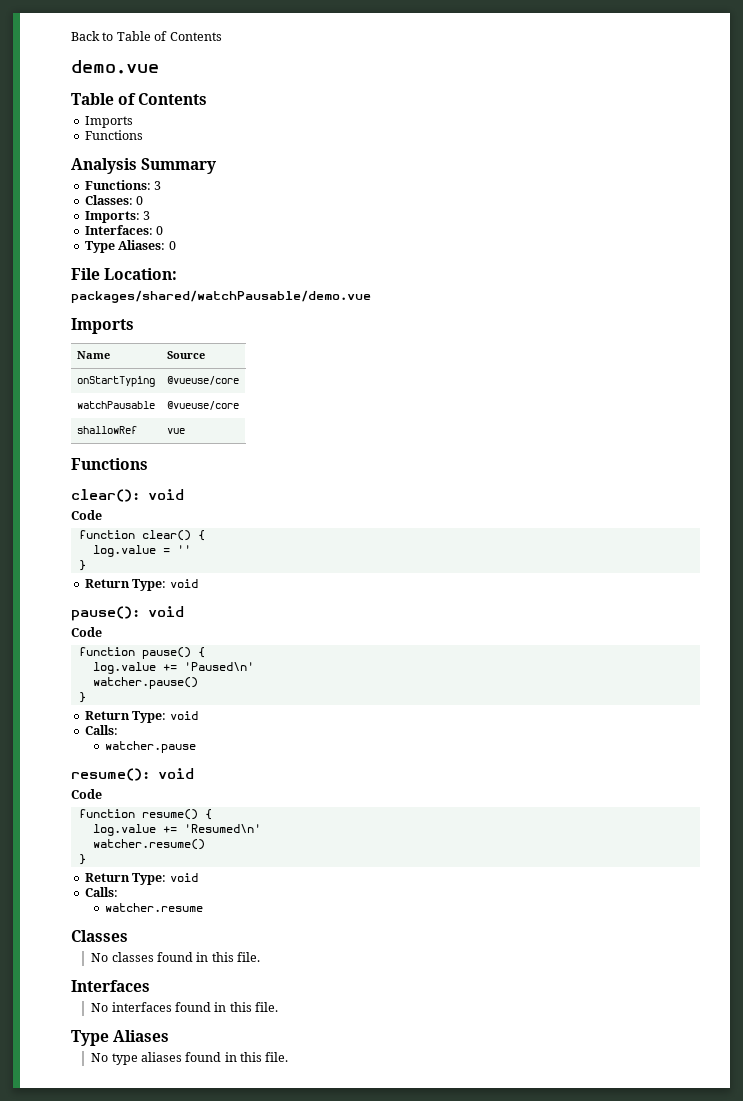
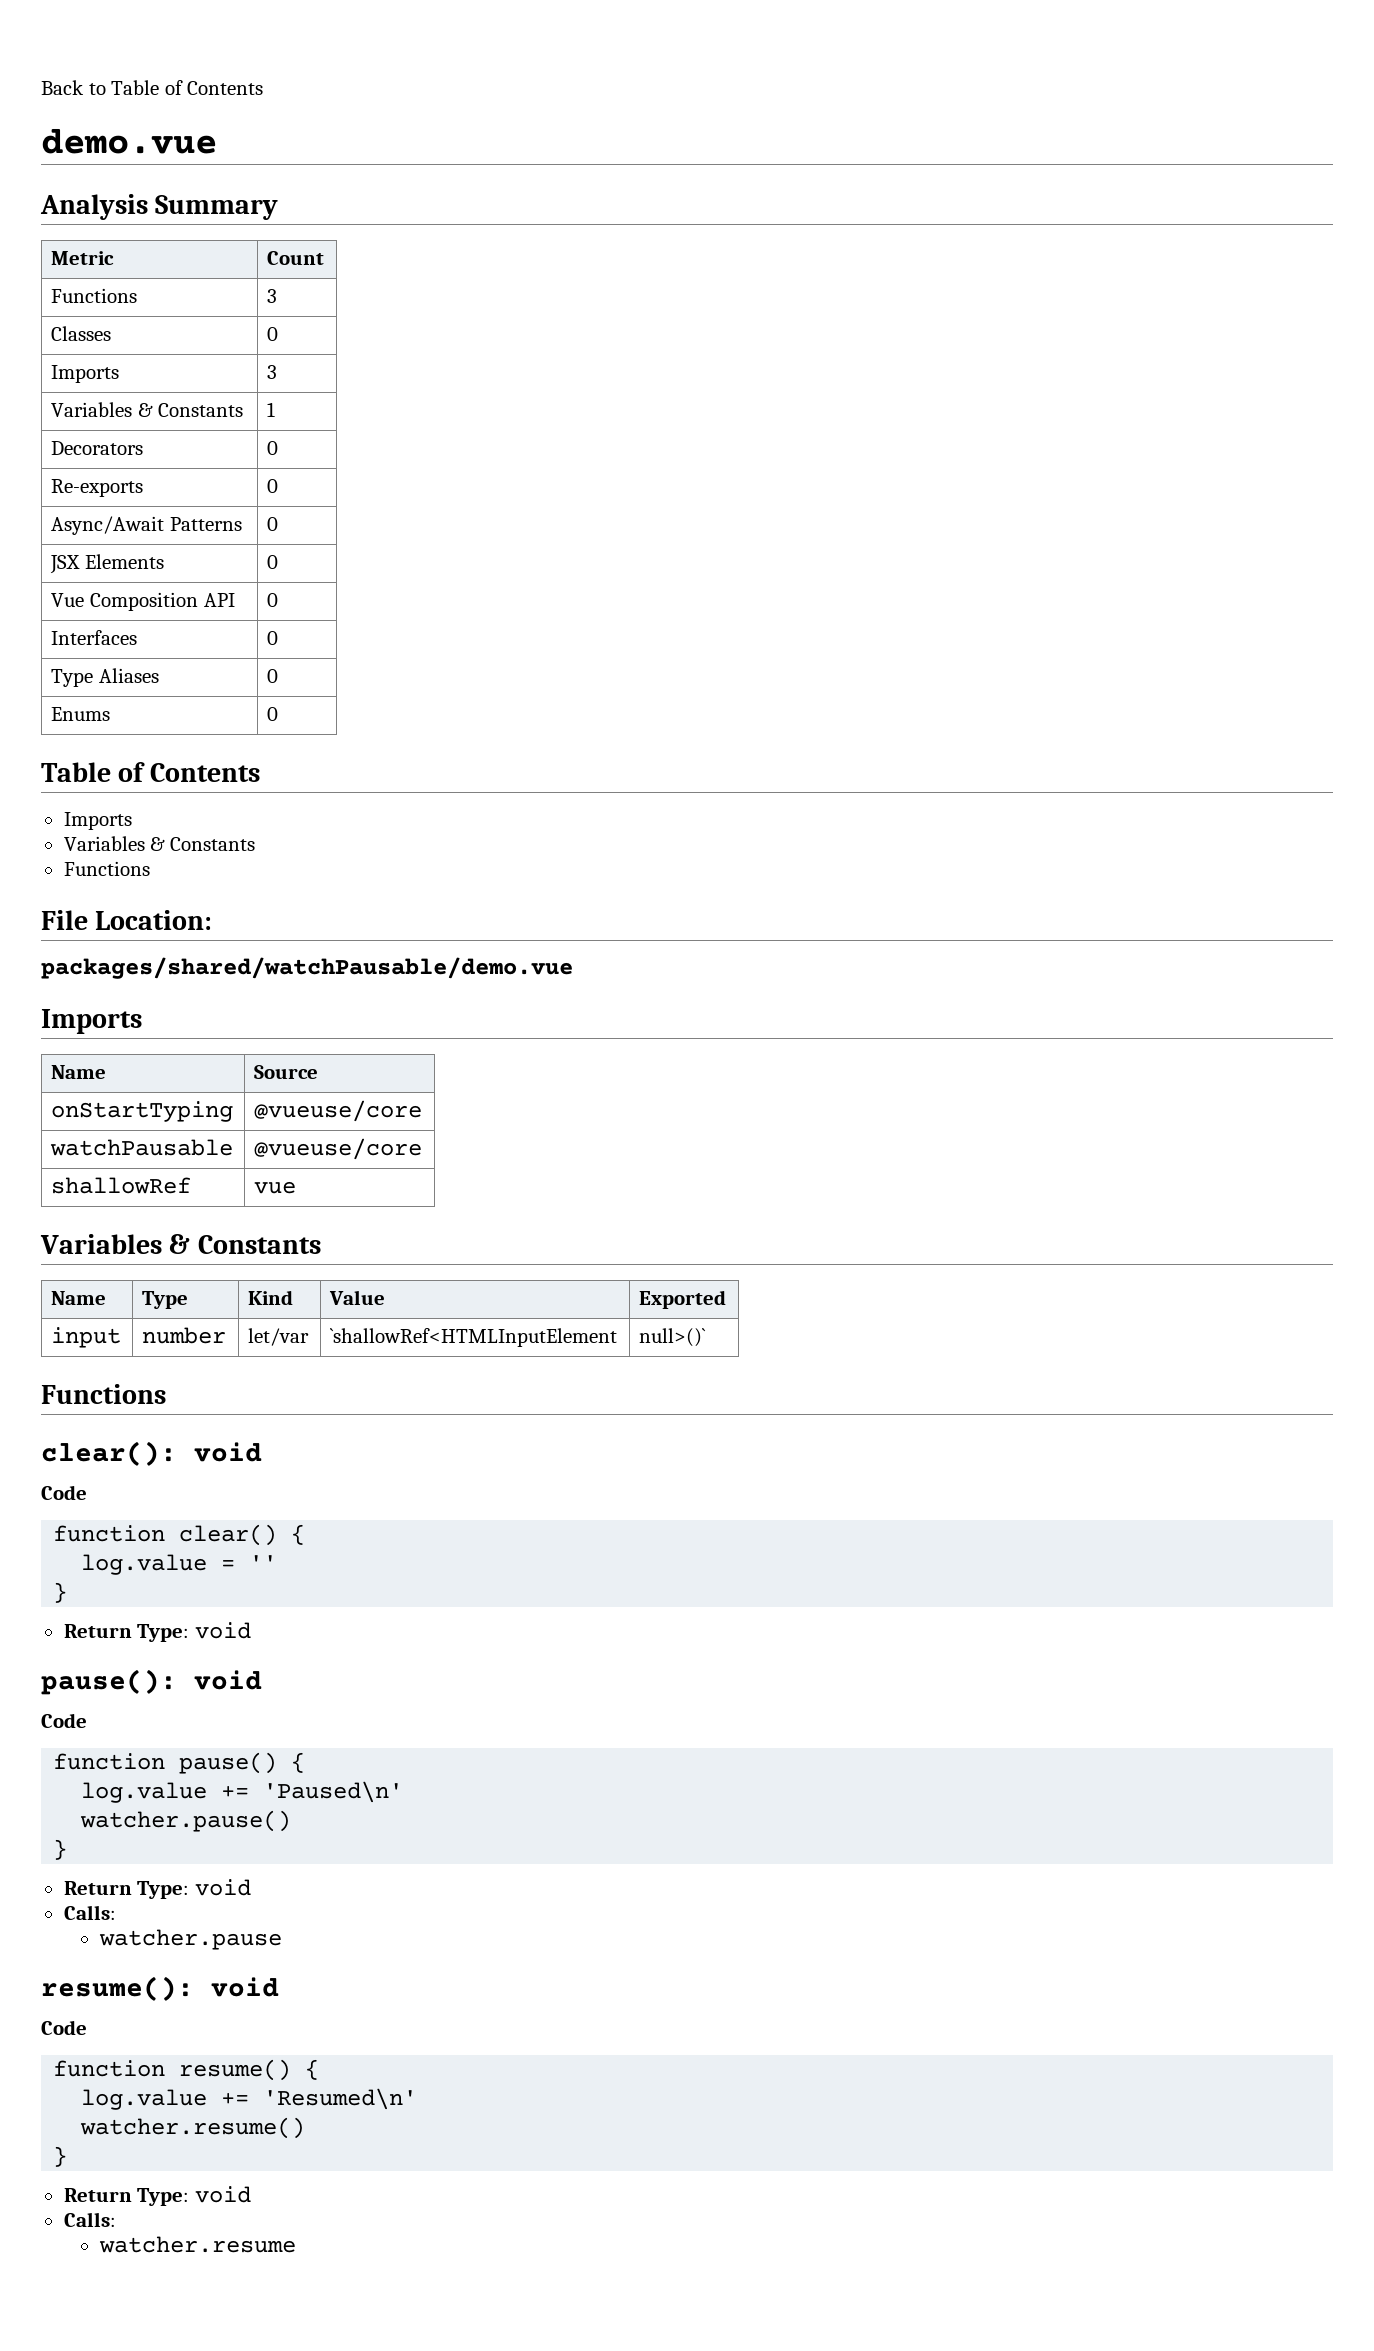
[71,93,208,105] [84,116,133,128] [84,130,143,140] [71,158,217,174] [84,180,162,190] [84,195,144,205] [84,211,151,223] [84,225,164,235] [84,240,176,253] Table of Contents // Imports // Functions // Analysis Summary // Functions: 3 // Classes: 0 // Imports: 3 // Interfaces: 0 // Type Aliases: 0 -> [40,194,279,220] [51,251,115,265] [267,251,325,265] [51,288,138,303] [267,289,278,303] [51,326,112,341] [267,327,279,341] [51,365,120,383] [267,365,278,379] [51,402,243,417] [267,402,276,417] [51,441,144,455] [267,441,279,455] [51,479,144,497] [267,479,279,493] [51,516,242,535] [267,517,279,531] [50,554,164,574] [267,555,279,569] [51,592,235,611] [267,593,279,607] [51,630,138,645] [267,631,279,645] [51,668,159,687] [267,669,279,683] [51,707,111,721] [267,707,279,721] [41,762,260,782] [63,812,132,830] [63,836,255,851] [63,861,150,876] Analysis Summary // Metric | Count // Functions | 3 // Classes | 0 // Imports | 3 // Variables & Constants | 1 // Decorators | 0 // Re-exports | 0 // Async/Await Patterns | 0 // JSX Elements | 0 // Vue Composition API | 0 // Interfaces | 0 // Type Aliases | 0 // Enums | 0 // Table of Contents // Imports // Variables & Constants // Functions
(185, 431) none -> [40,1234,321,1254] [51,1291,107,1305] [142,1291,189,1309] [248,1290,294,1305] [329,1290,386,1305] [639,1290,727,1309] [51,1327,122,1348] [142,1327,227,1344] [248,1328,310,1346] [330,1328,618,1347] [639,1328,707,1347] // Variables & Constants // Name | Type | Kind | Value | Exported // input | number | let/var | `shallowRef<HTMLInputElement | null>()`
[71,930,128,942] [91,952,261,962] [71,980,150,992] [91,1002,279,1012] [71,1030,170,1046] [91,1052,289,1065] // Classes // No classes found in this file. // Interfaces // No interfaces found in this file. // Type Aliases // No type aliases found in this file. -> (296, 2244) none

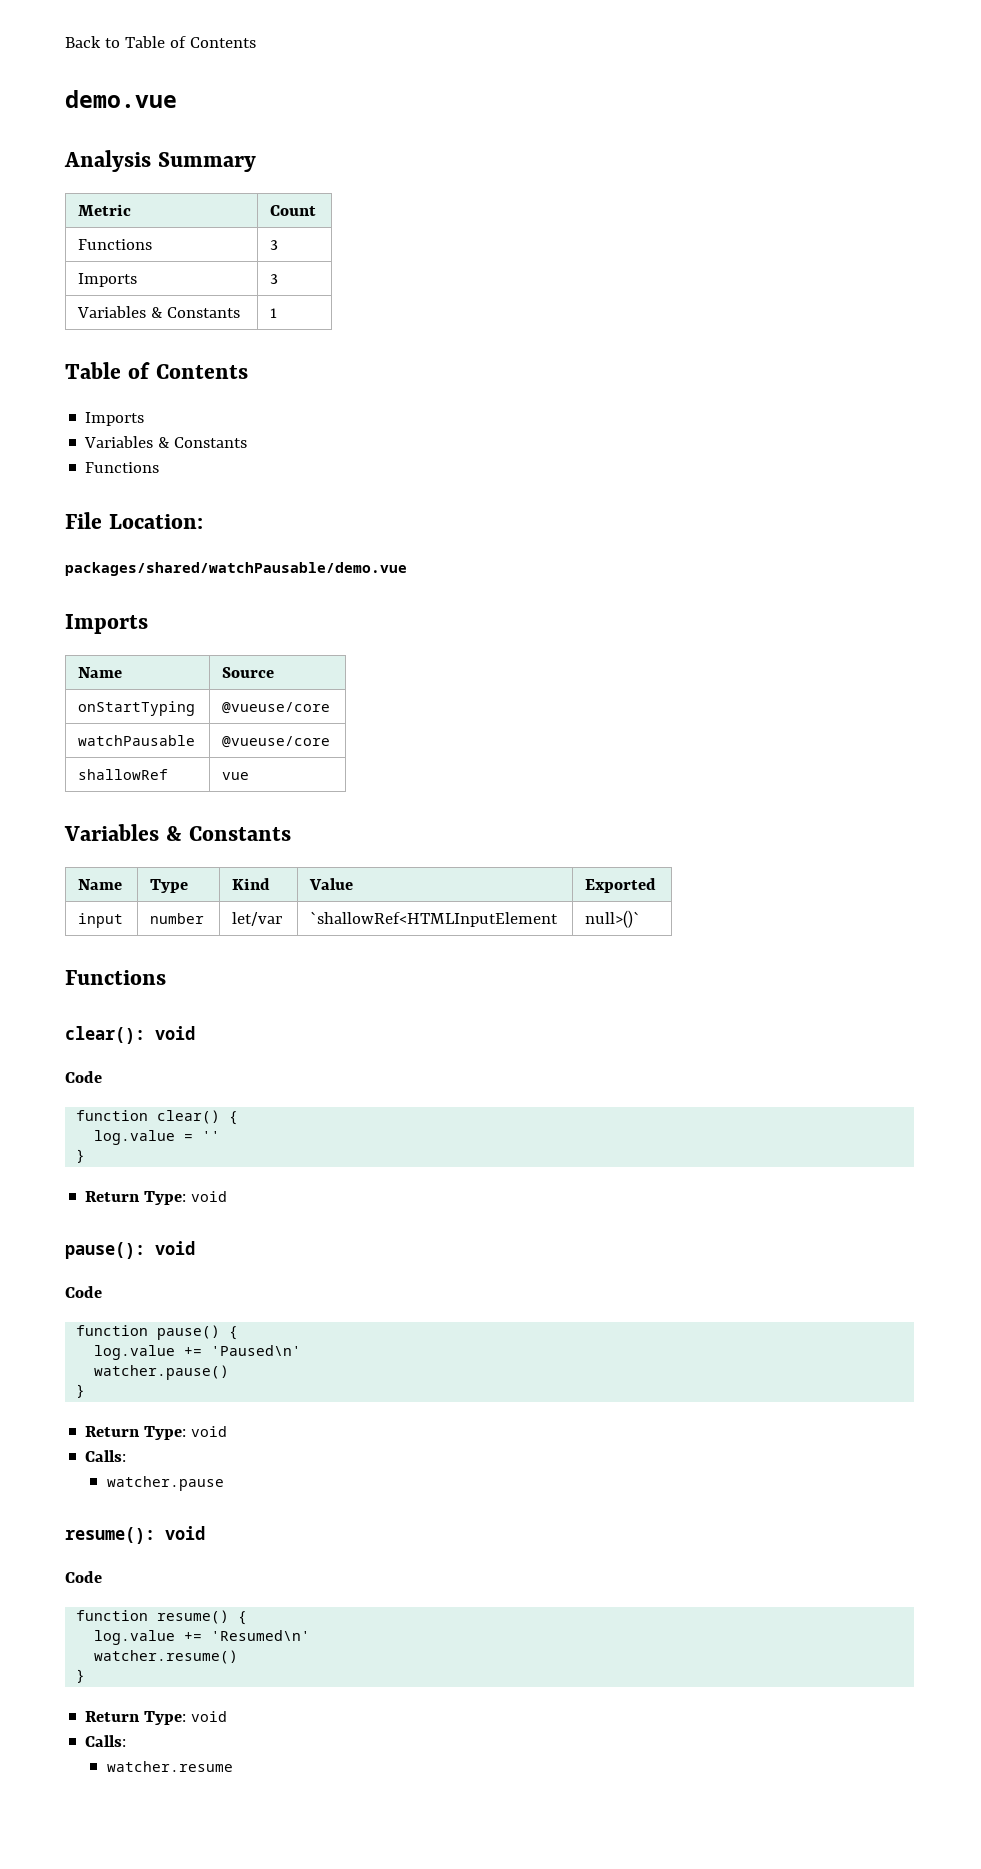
[51,326,112,341] [267,327,279,341] // Classes | 0 -> (279, 245) none
[51,441,144,455] [267,441,279,455] [51,479,144,497] [267,479,279,493] [51,516,242,535] [267,517,279,531] [50,554,164,574] [267,555,279,569] [51,592,235,611] [267,593,279,607] [51,630,138,645] [267,631,279,645] [51,668,159,687] [267,669,279,683] [51,707,111,721] [267,707,279,721] // Decorators | 0 // Re-exports | 0 // Async/Await Patterns | 0 // JSX Elements | 0 // Vue Composition API | 0 // Interfaces | 0 // Type Aliases | 0 // Enums | 0 -> (278, 313) none

